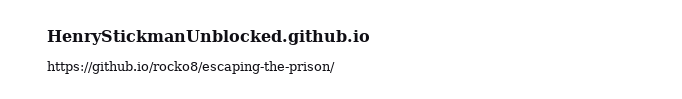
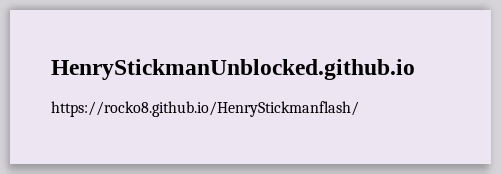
[47,61,335,74] https://github.io/rocko8/escaping-the-prison/ -> [51,101,359,117] https://rocko8.github.io/HenryStickmanflash/

